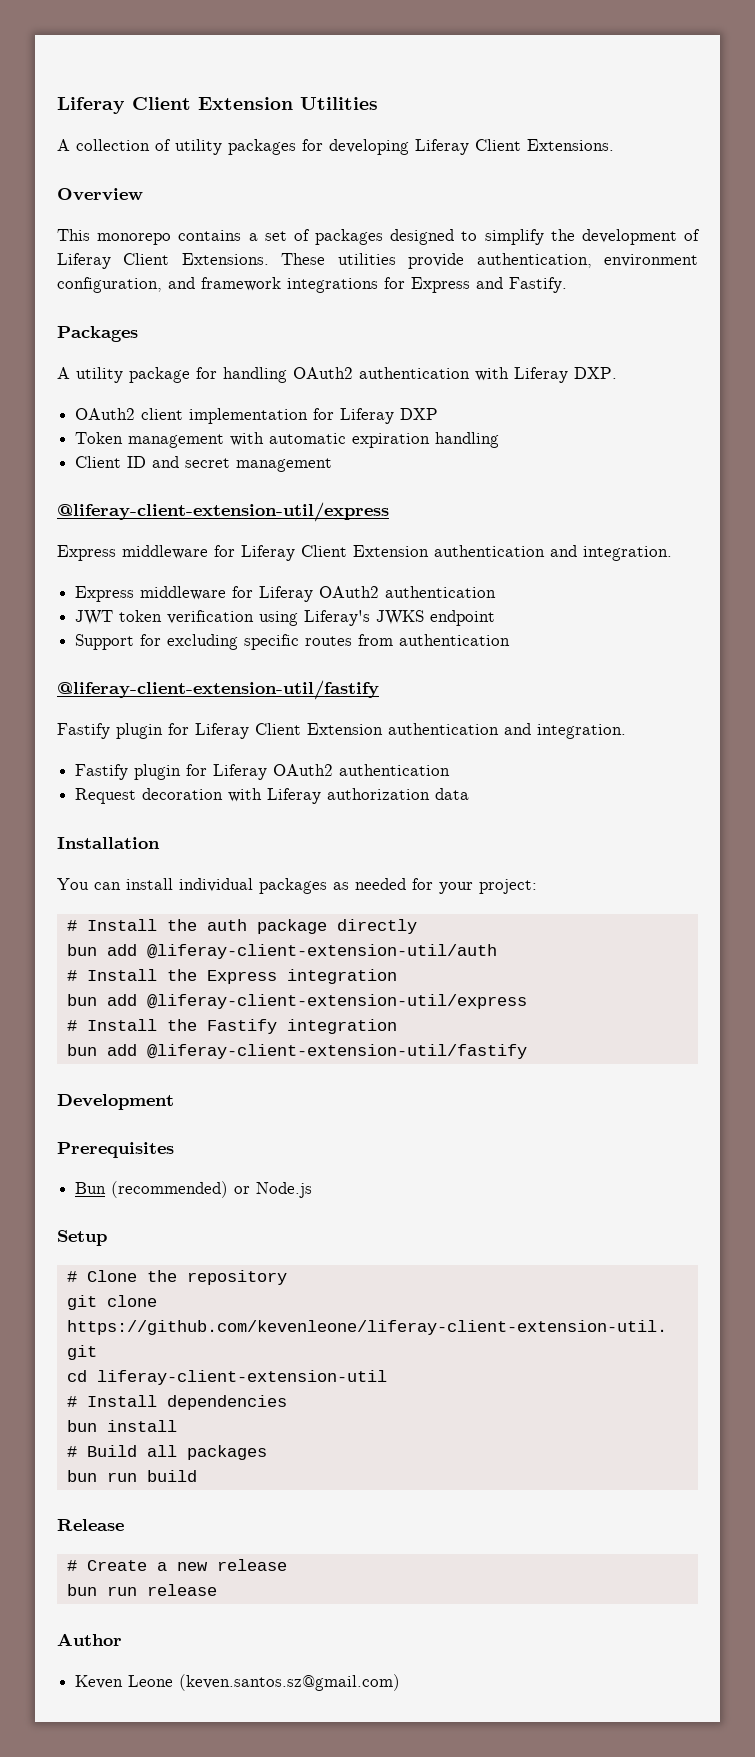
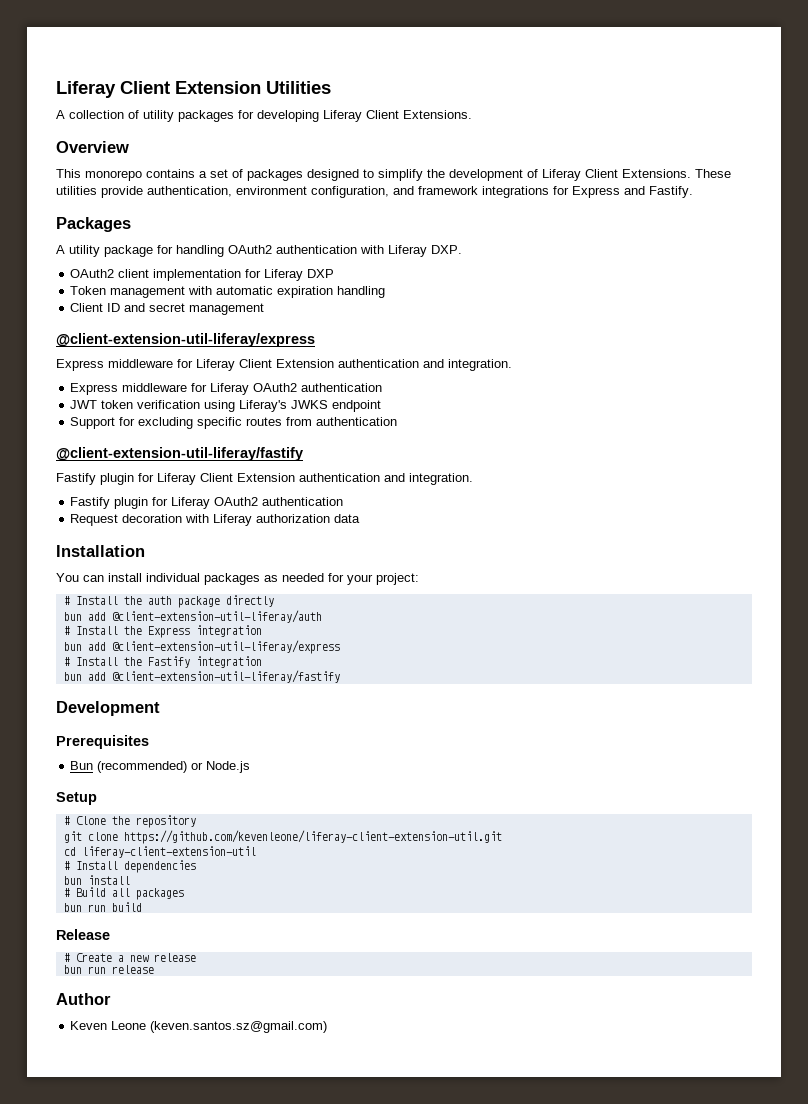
[57,502,389,522] @liferay-client-extension-util/express -> [56,333,315,347] @client-extension-util-liferay/express
[57,680,379,700] @liferay-client-extension-util/fastify -> [56,447,303,461] @client-extension-util-liferay/fastify
[146,944,497,959] @liferay-client-extension-util/auth -> [111,610,322,623] @client-extension-util-liferay/auth
[146,994,527,1009] @liferay-client-extension-util/express -> [111,640,340,654] @client-extension-util-liferay/express
[146,1044,527,1059] @liferay-client-extension-util/fastify -> [111,670,340,683] @client-extension-util-liferay/fastify

